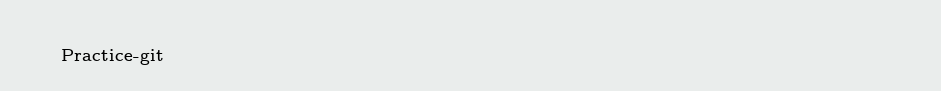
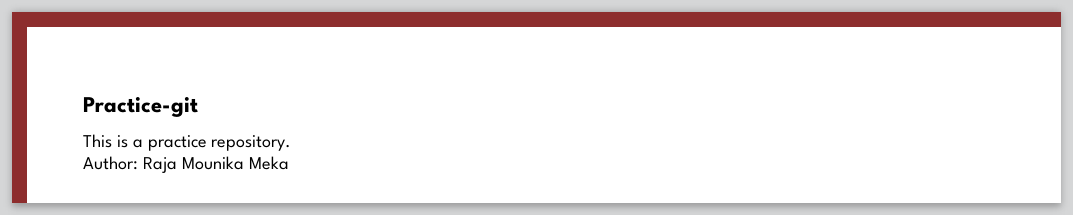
(164, 57) none -> [83,134,292,151] [83,156,289,173] // This is a practice repository. // Author: Raja Mounika Meka

